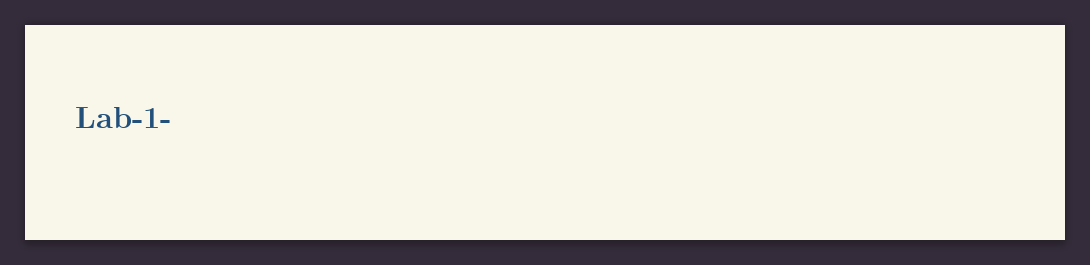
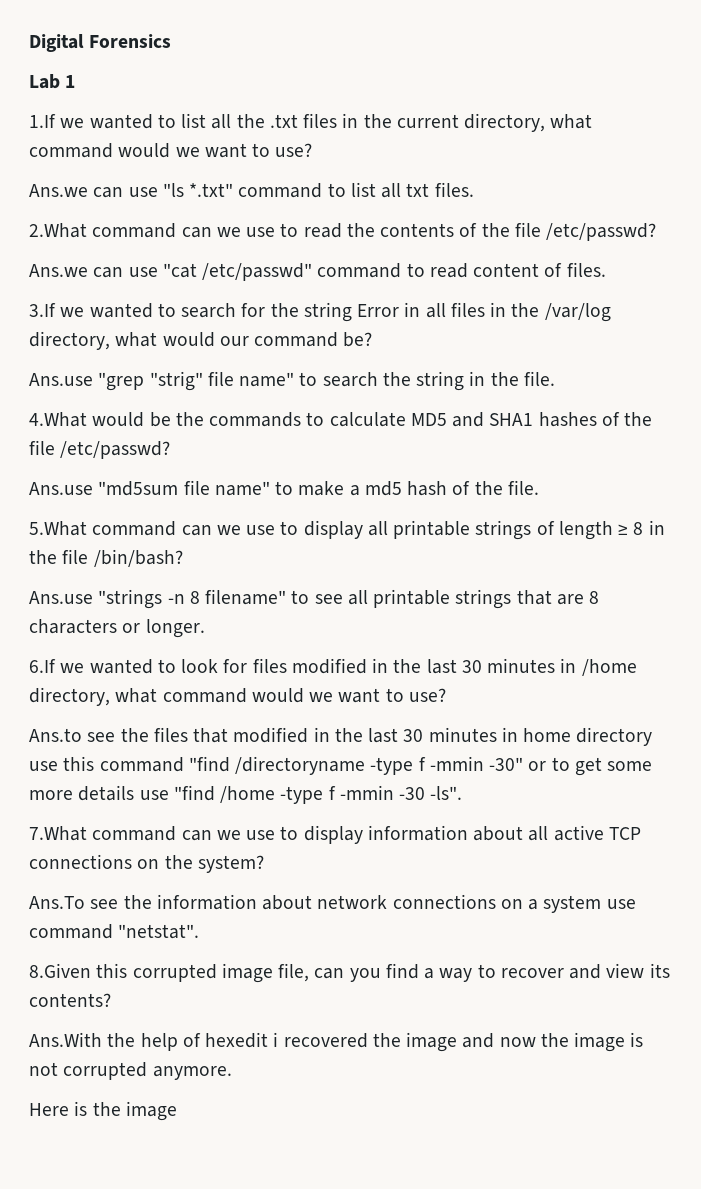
[75,107,171,128] Lab-1- -> [29,34,172,52] [29,74,76,89] [29,113,593,132] [29,143,313,158] [29,182,474,198] [29,222,657,241] [29,262,606,281] [29,302,611,322] [29,331,373,350] [29,371,555,391] [29,412,653,427] [29,440,171,459] [29,480,539,496] [29,520,665,540] [29,549,183,567] [29,589,600,609] [29,619,205,638] [29,658,637,676] [29,687,446,706] [29,727,653,746] [29,756,653,776] [29,785,463,804] [29,825,641,844] [29,854,264,873] [29,894,636,913] [29,924,200,939] [29,963,670,983] [29,993,111,1007] [29,1032,644,1052] [29,1062,232,1080] [29,1101,177,1121] Digital Forensics // Lab 1 // 1.If we wanted to list all the .txt files in the current directory, what command would we want to use? // Ans.we can use "ls *.txt" command to list all txt files. // 2.What command can we use to read the contents of the file /etc/passwd? // Ans.we can use "cat /etc/passwd" command to read content of files. // 3.If we wanted to search for the string Error in all files in the /var/log directory, what would our command be? // Ans.use "grep "strig" file name" to search the string in the file. // 4.What would be the commands to calculate MD5 and SHA1 hashes of the file /etc/passwd? // Ans.use "md5sum file name" to make a md5 hash of the file. // 5.What command can we use to display all printable strings of length ≥ 8 in the file /bin/bash? // Ans.use "strings -n 8 filename" to see all printable strings that are 8 characters or longer. // 6.If we wanted to look for files modified in the last 30 minutes in /home directory, what command would we want to use? // Ans.to see the files that modified in the last 30 minutes in home directory use this command "find /directoryname -type f -mmin -30" or to get some more details use "find /home -type f -mmin -30 -ls". // 7.What command can we use to display information about all active TCP connections on the system? // Ans.To see the information about network connections on a system use command "netstat". // 8.Given this corrupted image file, can you find a way to recover and view its contents? // Ans.With the help of hexedit i recovered the image and now the image is not corrupted anymore. // Here is the image

